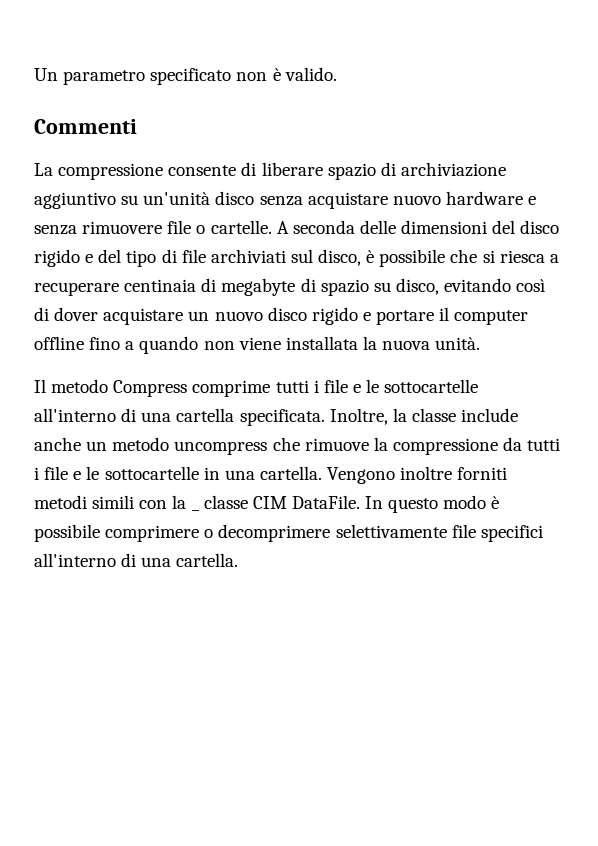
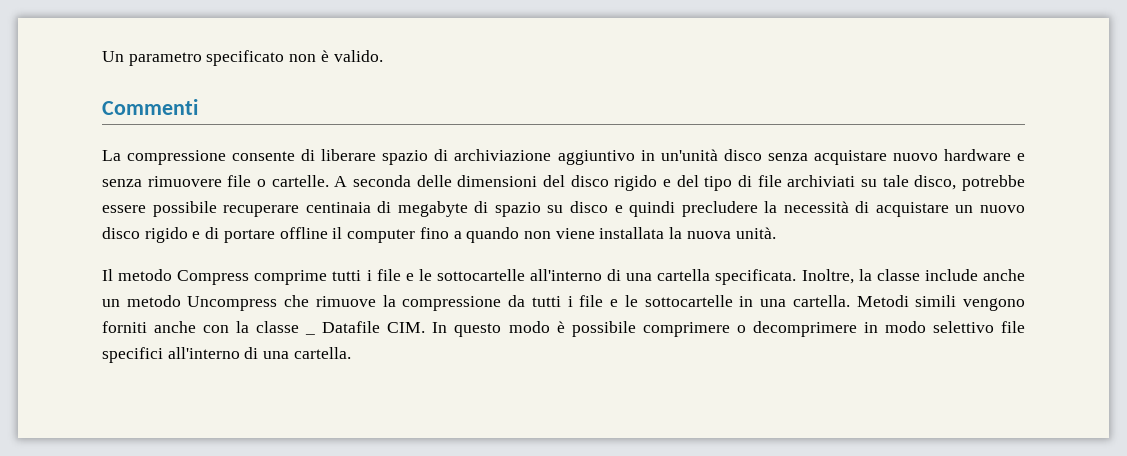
[121,195,139,205] su -> [640,150,655,161] in
[290,249,559,267] sul disco, è possibile che si riesca a -> [860,175,1025,191] [102,201,217,217] su tale disco, potrebbe essere possibile
[395,278,546,295] [34,307,99,321] disco, evitando così di dover -> [570,201,870,217] disco e quindi precludere la necessità di
[376,310,435,325] portare -> [205,227,328,243] di portare offline
[34,336,84,350] offline -> (416, 236) none
[174,441,268,455] uncompress -> [187,296,278,311] Uncompress
[327,466,508,484] [34,495,187,509] [191,509,200,511] [203,495,360,509] Vengono inoltre forniti metodi simili con la _ classe CIM DataFile. -> [856,295,1025,311] [102,321,300,333] [305,333,316,335] [322,321,426,333] Metodi simili vengono forniti anche con la classe _ Datafile CIM.
[335,524,447,538] selettivamente -> [863,321,994,333] in modo selettivo

